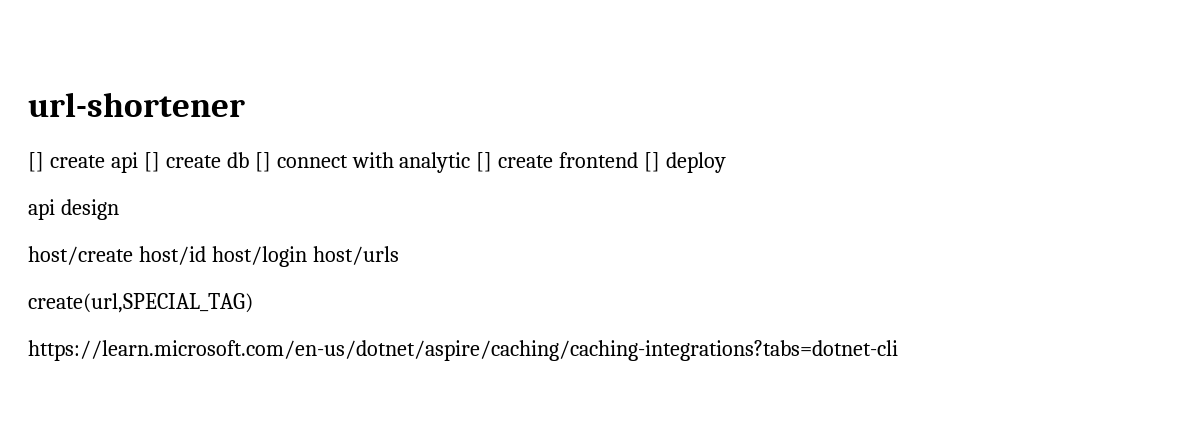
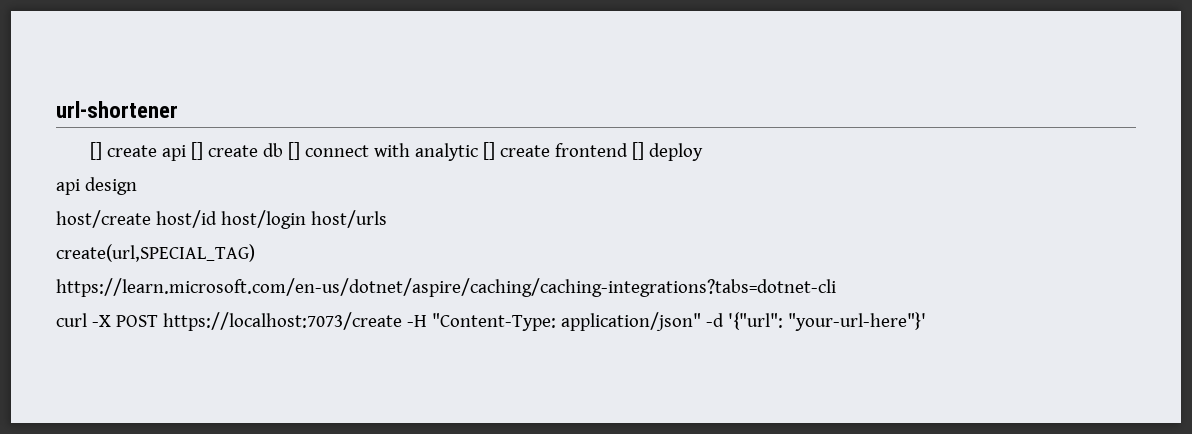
(898, 350) none -> [56,312,926,331] // curl -X POST https://localhost:7073/create -H "Content-Type: application/json" -d '{"url": "your-url-here"}'

